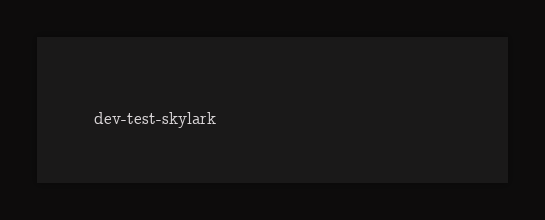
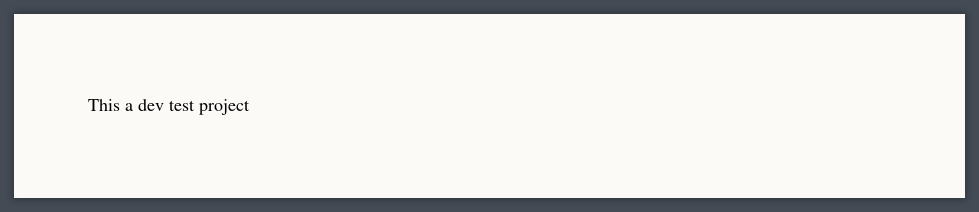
[94,112,216,128] dev-test-skylark -> [88,99,250,115] This a dev test project

